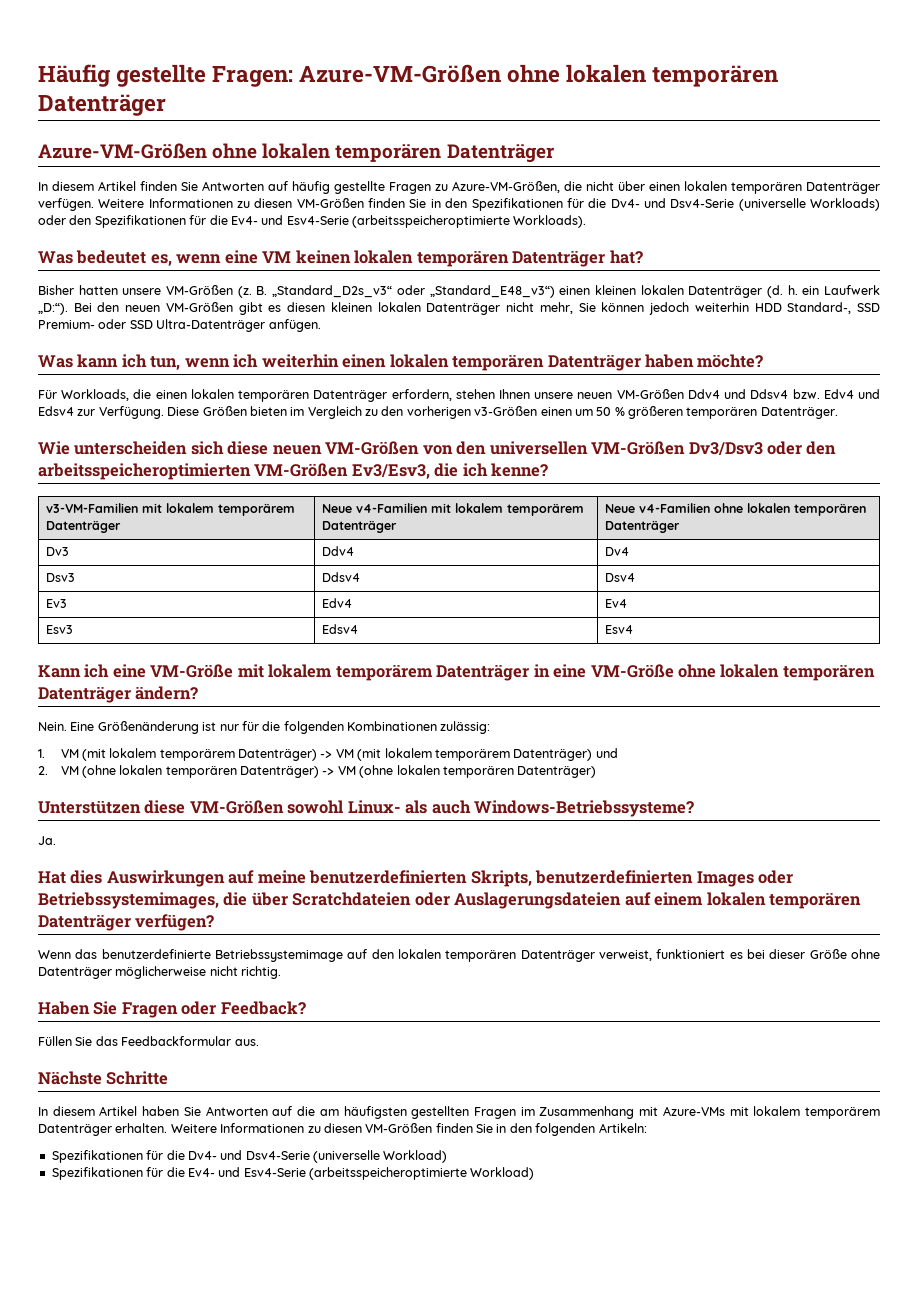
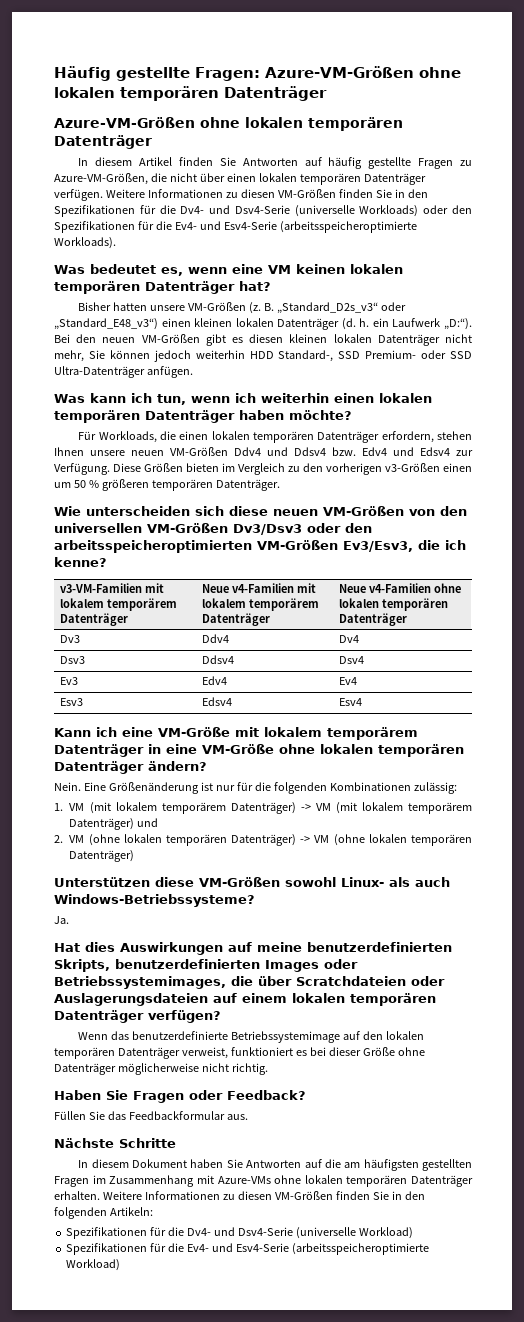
[99,1106,138,1116] Artikel -> [131,1159,187,1168] Dokument
[729,1106,880,1119] mit lokalem temporärem -> [274,1175,408,1187] ohne lokalen temporären

